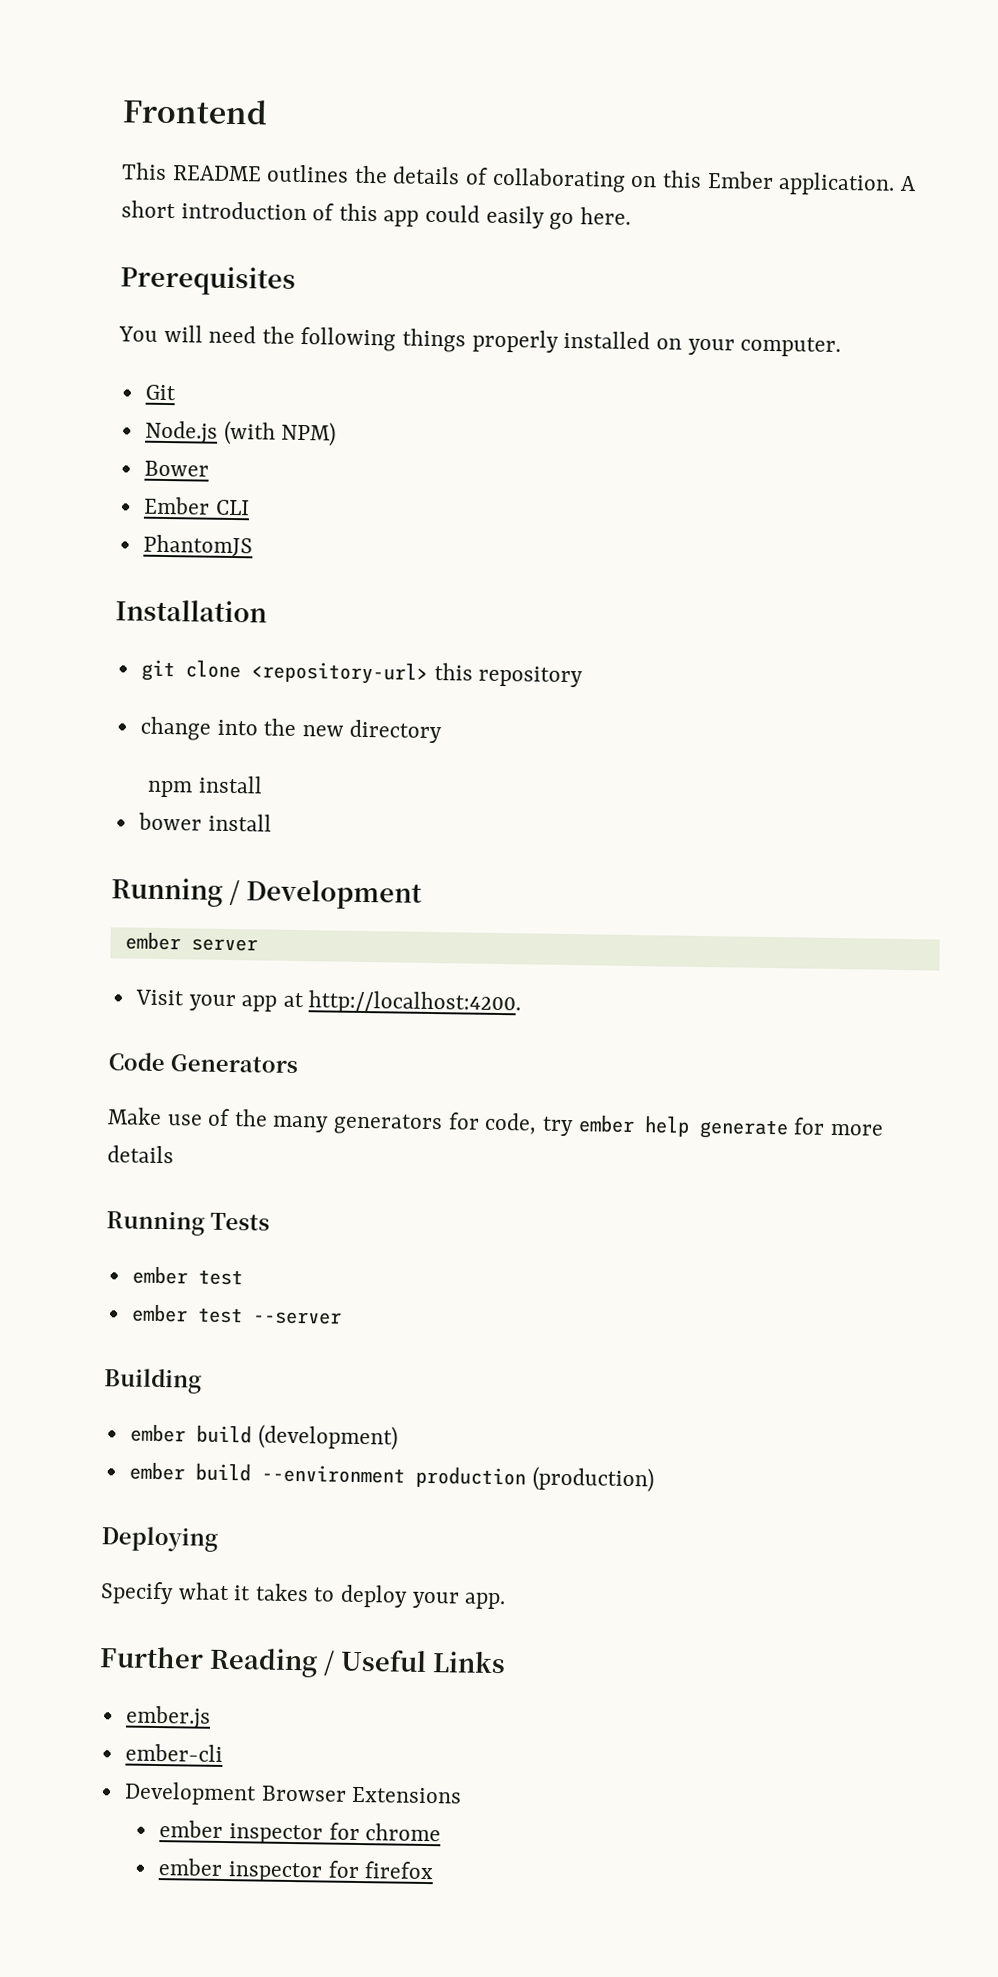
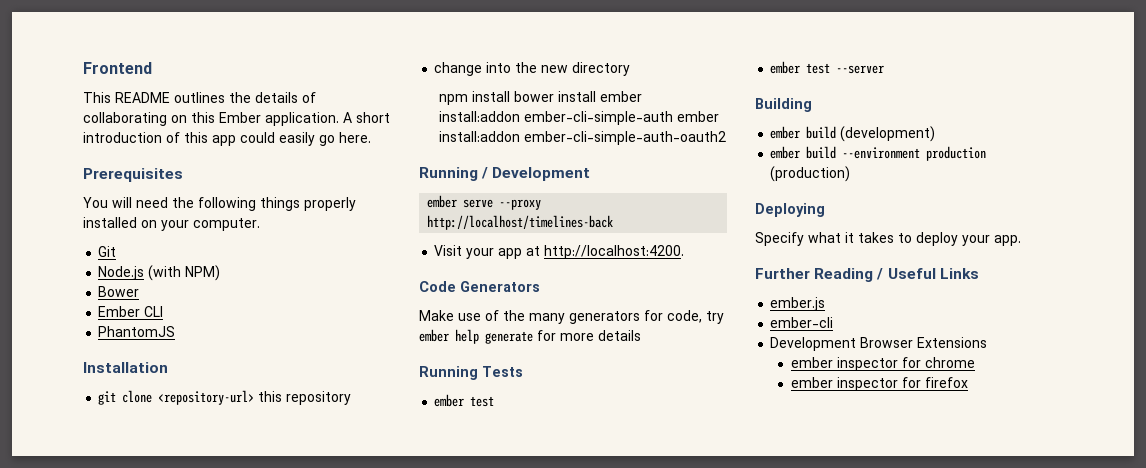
(263, 784) // -> (511, 96) none
(272, 822) none -> [600,91,643,102] [439,111,720,125] [439,131,727,145] ember install:addon ember-cli-simple-auth ember install:addon ember-cli-simple-auth-oauth2
[190,938,258,952] server -> [463,199,542,210] [427,215,614,230] serve --proxy http://localhost/timelines-back

